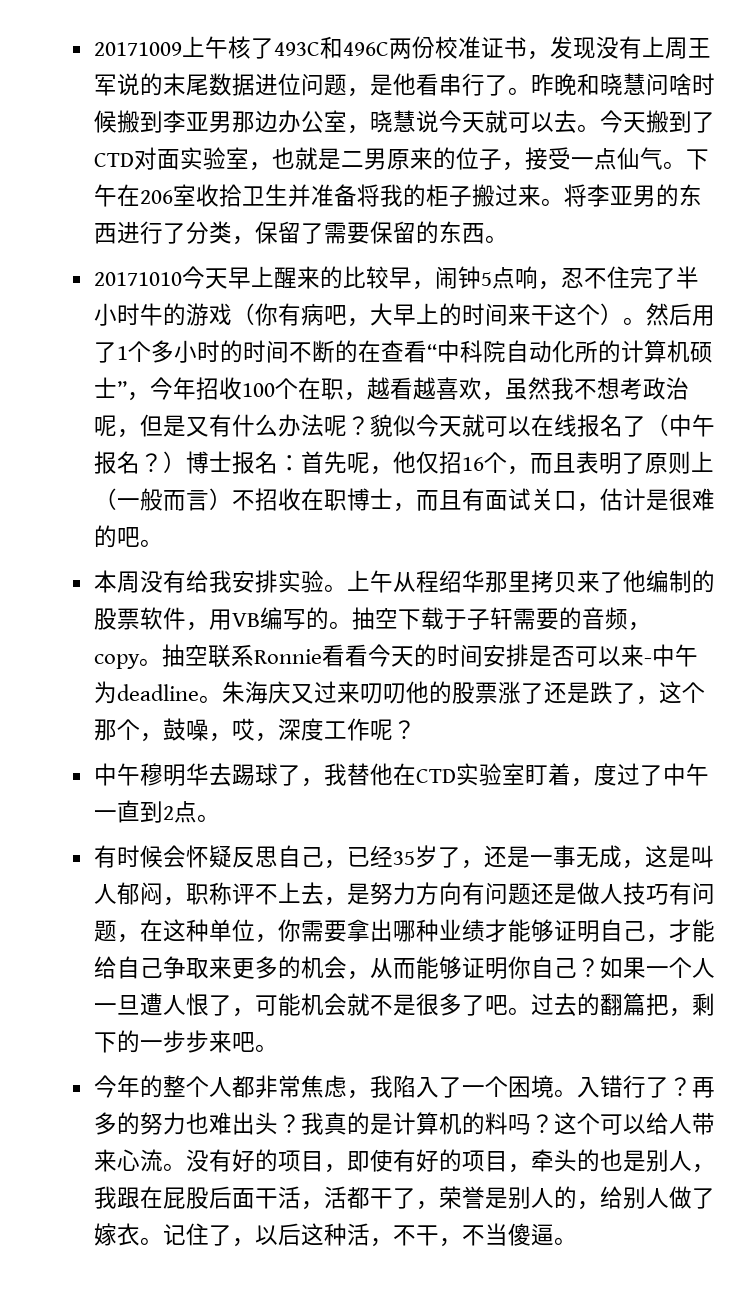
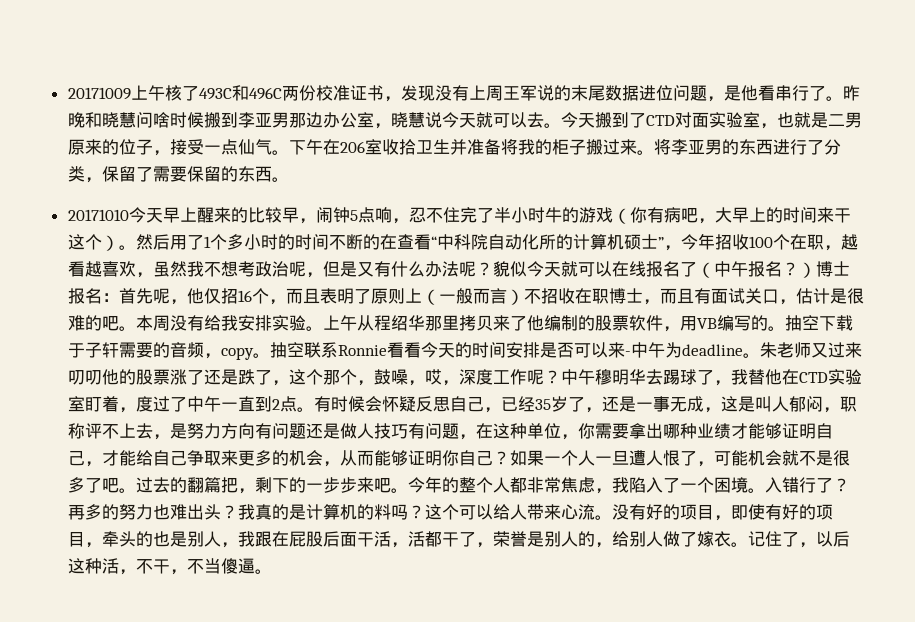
(163, 543) // -> (136, 328) none
[244,681,291,704] 海庆 -> [776,342,811,358] 老师
(416, 729) // -> (561, 377) none
(220, 818) // -> (314, 409) none
(278, 1048) // -> (408, 490) none

